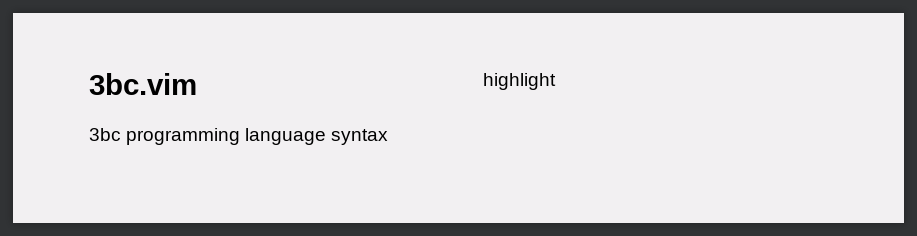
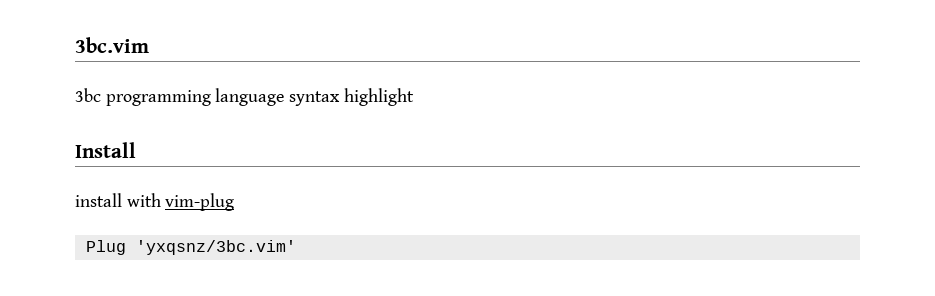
(556, 81) none -> [75,142,136,158] [75,193,235,211] [85,240,296,255] // Install // install with vim-plug // Plug 'yxqsnz/3bc.vim'

